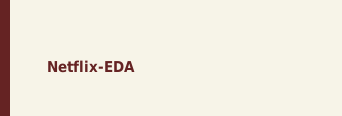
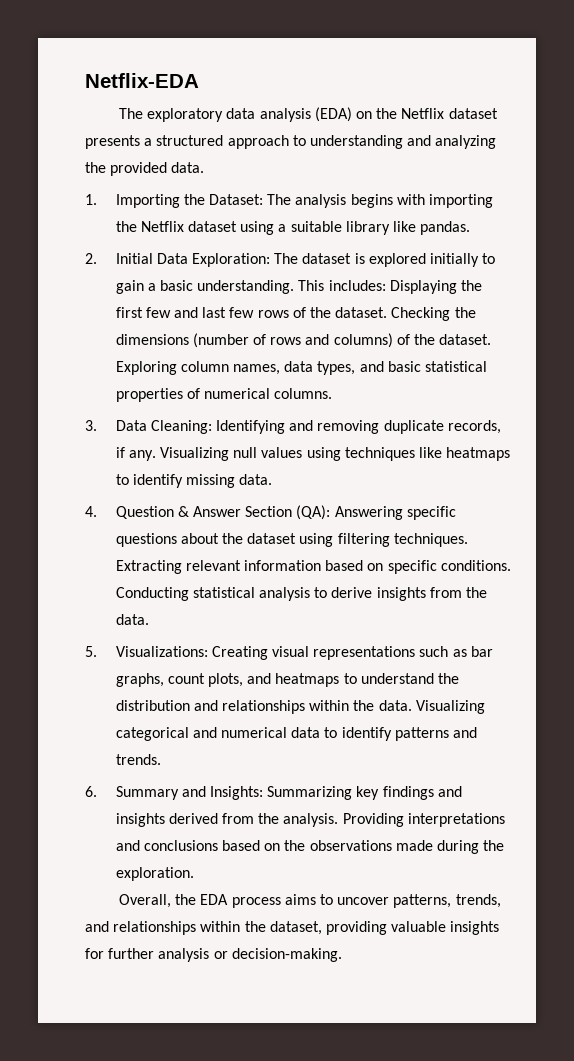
(135, 66) none -> [119,107,498,122] [85,135,497,149] [85,162,205,176] [85,194,493,208] [115,221,471,235] [85,253,496,267] [115,280,482,294] [115,307,476,321] [115,333,492,348] [115,361,487,375] [115,388,333,402] [85,420,501,434] [115,447,511,461] [115,474,273,488] [85,505,456,520] [115,533,468,547] [115,560,511,574] [115,587,487,601] [115,614,149,625] [85,646,493,660] [115,673,459,687] [115,700,485,714] [115,727,477,741] [115,754,161,765] [85,786,462,800] [115,813,505,827] [115,840,505,854] [115,867,194,881] [119,894,501,908] [85,921,500,935] [85,948,342,962] // The exploratory data analysis (EDA) on the Netflix dataset presents a structured approach to understanding and analyzing the provided data. // 1. Importing the Dataset: The analysis begins with importing the Netflix dataset using a suitable library like pandas. // 2. Initial Data Exploration: The dataset is explored initially to gain a basic understanding. This includes: Displaying the first few and last few rows of the dataset. Checking the dimensions (number of rows and columns) of the dataset. Exploring column names, data types, and basic statistical properties of numerical columns. // 3. Data Cleaning: Identifying and removing duplicate records, if any. Visualizing null values using techniques like heatmaps to identify missing data. // 4. Question & Answer Section (QA): Answering specific questions about the dataset using filtering techniques. Extracting relevant information based on specific conditions. Conducting statistical analysis to derive insights from the data. // 5. Visualizations: Creating visual representations such as bar graphs, count plots, and heatmaps to understand the distribution and relationships within the data. Visualizing categorical and numerical data to identify patterns and trends. // 6. Summary and Insights: Summarizing key findings and insights derived from the analysis. Providing interpretations and conclusions based on the observations made during the exploration. // Overall, the EDA process aims to uncover patterns, trends, and relationships within the dataset, providing valuable insights for further analysis or decision-making.

